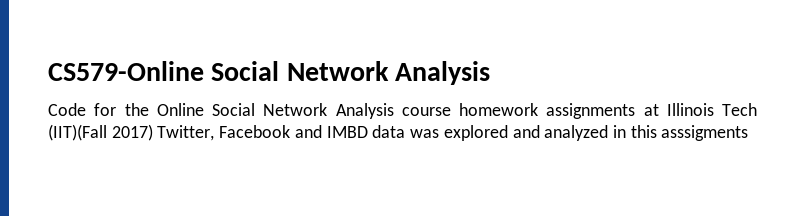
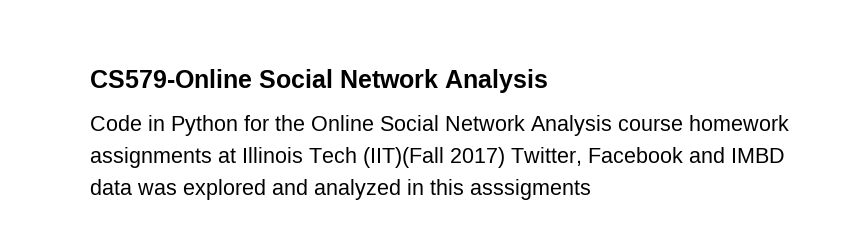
(86, 109) none -> [148,115,238,136] in Python

